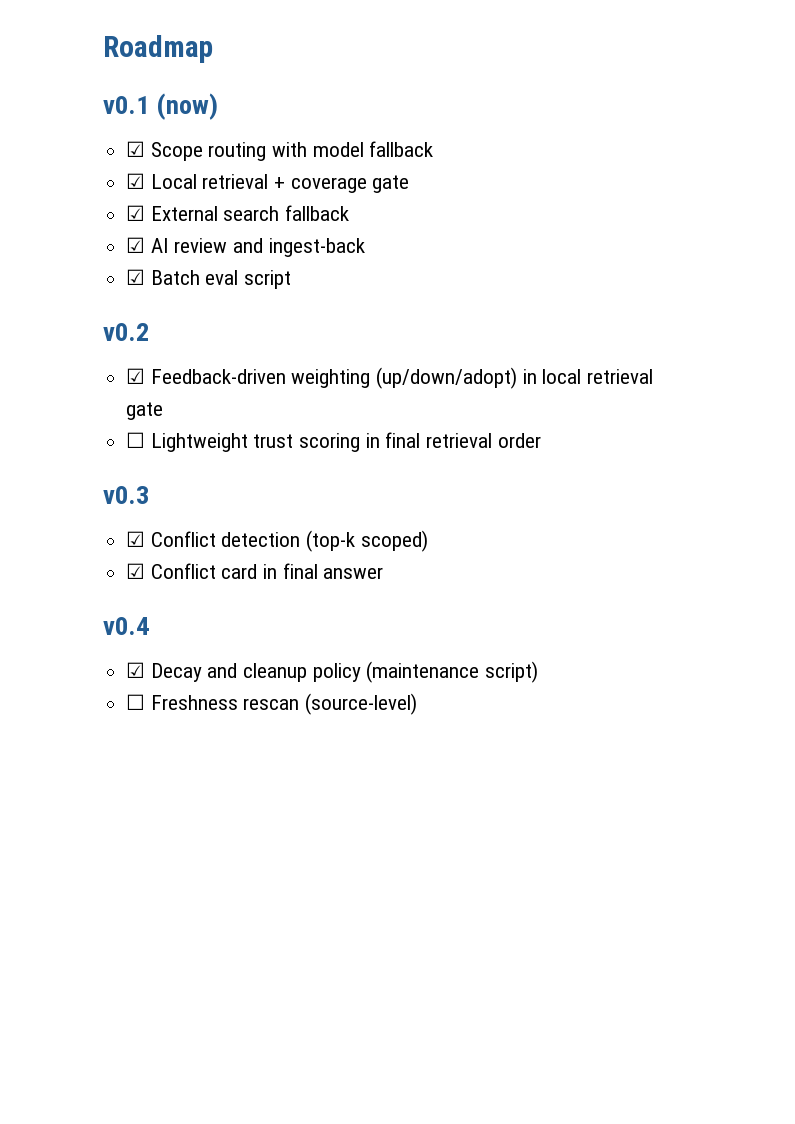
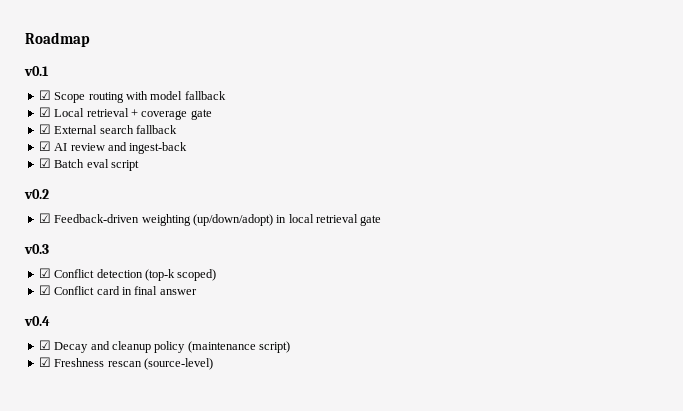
[156,93,219,120] (now) -> (49, 71) none
[126,432,541,452] // ☐ Lightweight trust scoring in final retrieval order -> (382, 220) none
[126,694,146,710] ☐ -> [38,357,51,367] ☑

